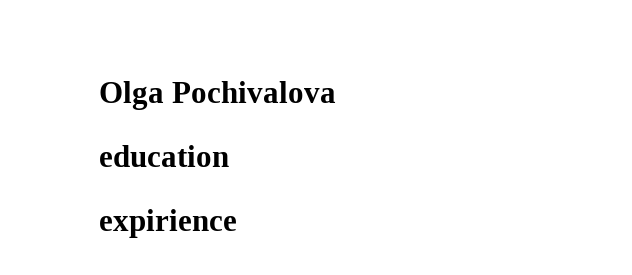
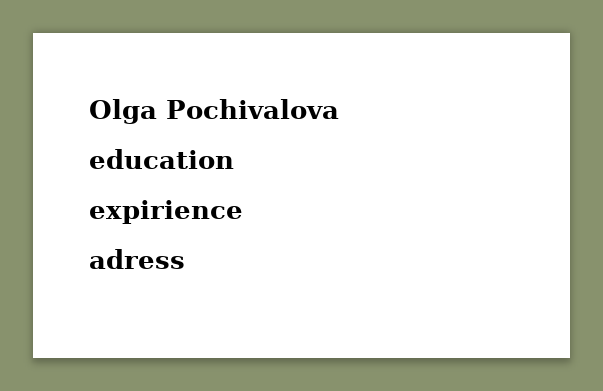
(237, 223) none -> [89,249,185,269] // adress

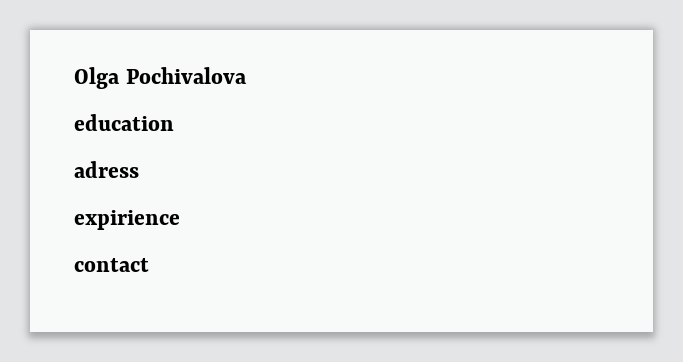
(234, 159) none -> [74,161,139,178] // adress
[89,249,185,269] adress -> [74,258,149,272] contact

